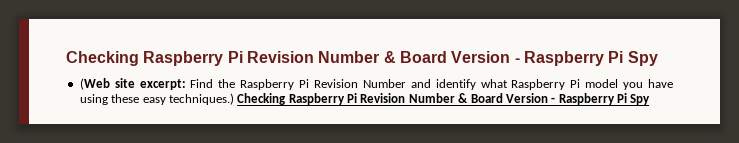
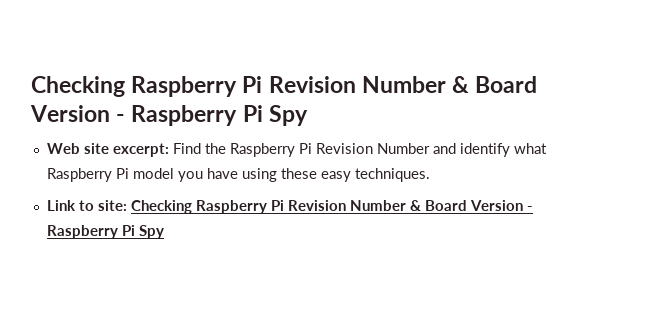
[79,78,110,90] (Web -> [46,143,80,154] Web
[168,93,234,105] techniques.) -> [354,168,430,182] [46,200,127,211] techniques. // Link to site:

